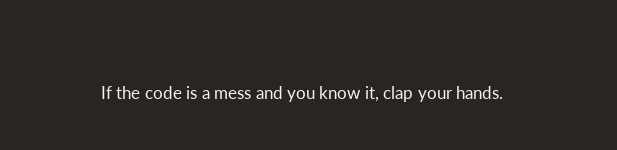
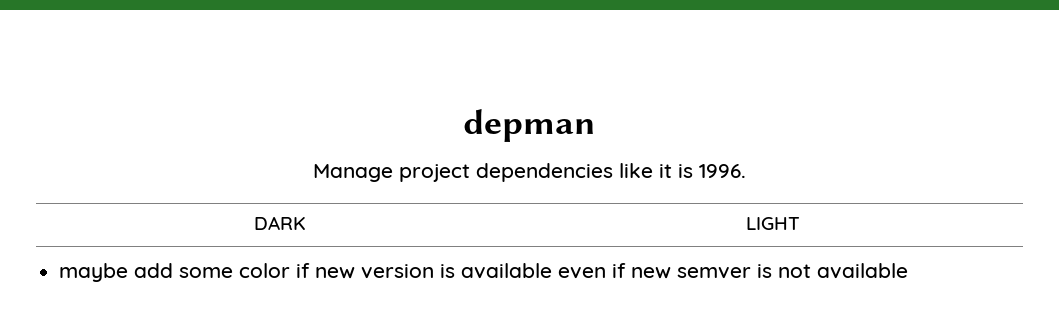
[100,86,504,102] If the code is a mess and you know it, clap your hands. -> [463,109,596,142] [313,163,746,182] [253,216,306,230] [745,217,800,230] [59,263,909,282] depman // Manage project dependencies like it is 1996. // DARK | LIGHT // maybe add some color if new version is available even if new semver is not available

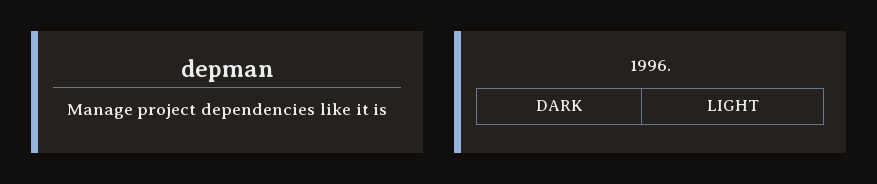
[59,263,909,282] // maybe add some color if new version is available even if new semver is not available -> (759, 105) none

